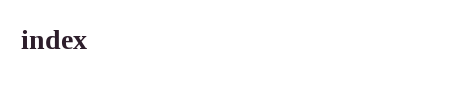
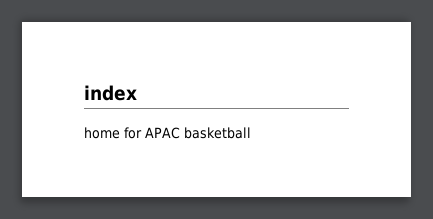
(87, 39) none -> [84,127,251,139] // home for APAC basketball

